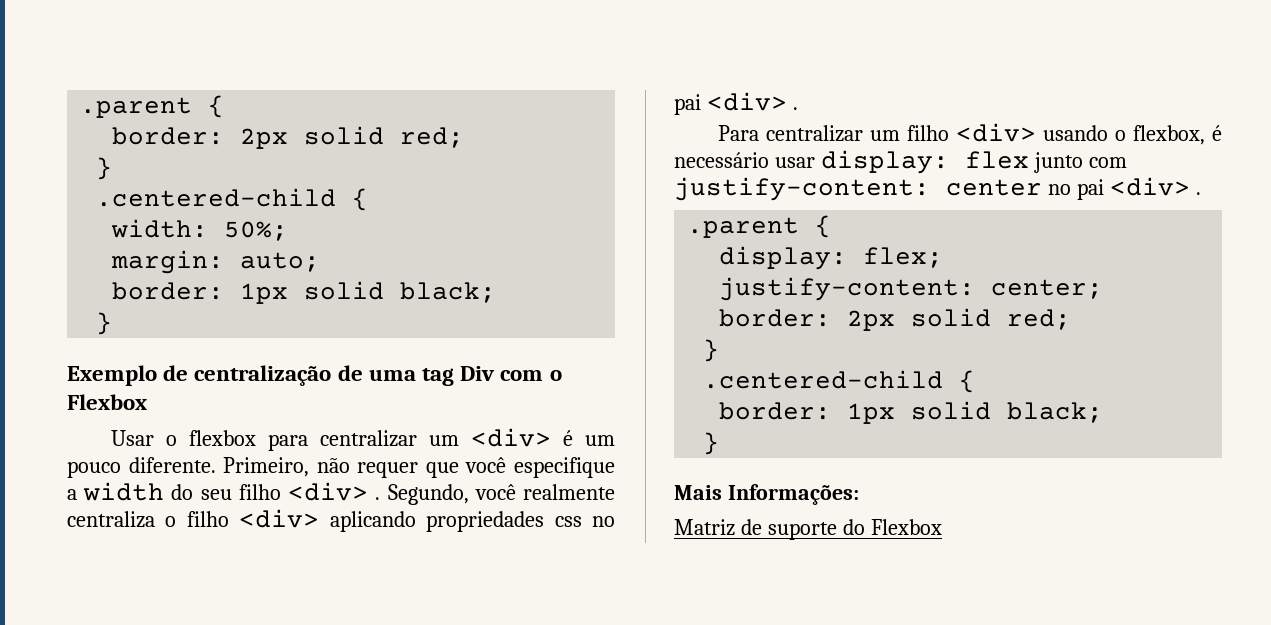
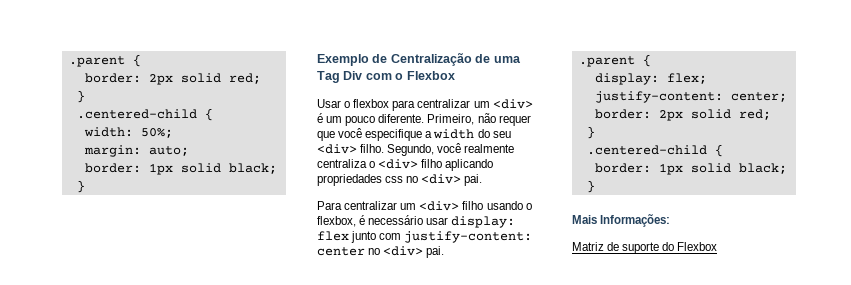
[194,365,332,386] centralização -> [390,53,472,66] Centralização
[422,368,455,386] tag -> [317,71,340,83] Tag
[238,482,381,501] filho <div> . -> [317,144,385,154] <div> filho.
[186,509,320,528] filho <div> -> [378,159,443,169] <div> filho
[674,92,798,115] pai <div> . -> [421,174,483,186] <div> pai.
[906,123,1036,142] filho <div> -> [419,201,484,211] <div> filho
[1076,177,1201,200] pai <div> . -> [383,246,445,258] <div> pai.

